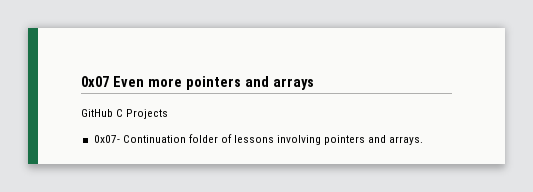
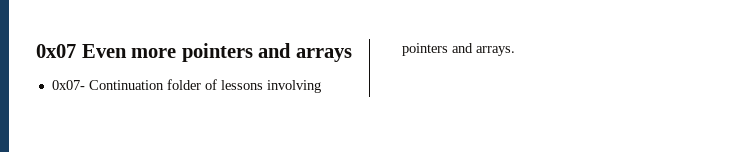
[81,109,169,119] // GitHub C Projects -> (352, 55) none

